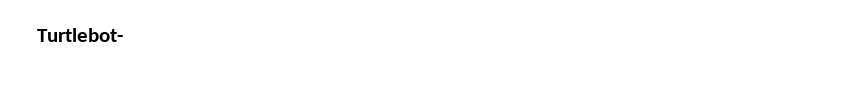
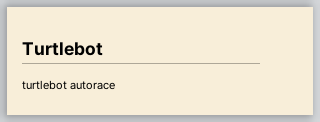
[37,28,123,42] Turtlebot- -> [22,42,103,56] [22,80,116,90] Turtlebot // turtlebot autorace

